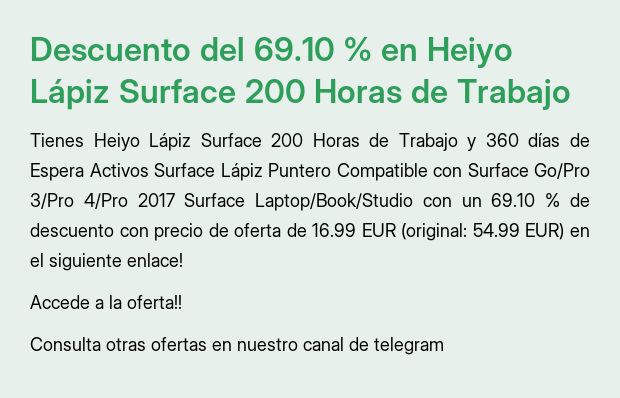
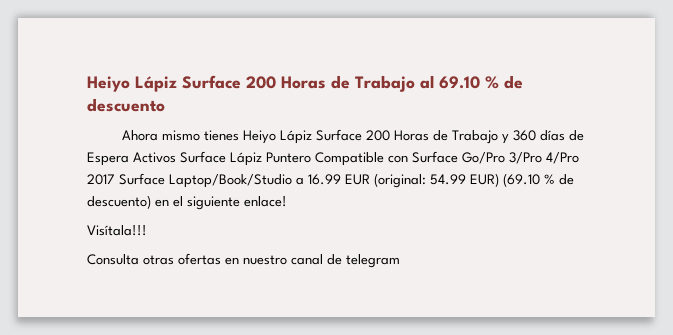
[30,37,513,68] [30,79,571,110] [30,133,84,147] Descuento del 69.10 % en Heiyo Lápiz Surface 200 Horas de Trabajo // Tienes -> [87,75,523,92] [87,98,165,112] [122,130,240,141] Heiyo Lápiz Surface 200 Horas de Trabajo al 69.10 % de descuento // Ahora mismo tienes
[422,193,590,207] [30,223,307,241] con un 69.10 % de descuento con precio de oferta de -> [296,177,304,185] a
(565, 231) none -> [503,173,574,187] [87,195,151,209] (69.10 % de descuento)
[30,295,182,309] Accede a la oferta!! -> [87,225,147,236] Visítala!!!

